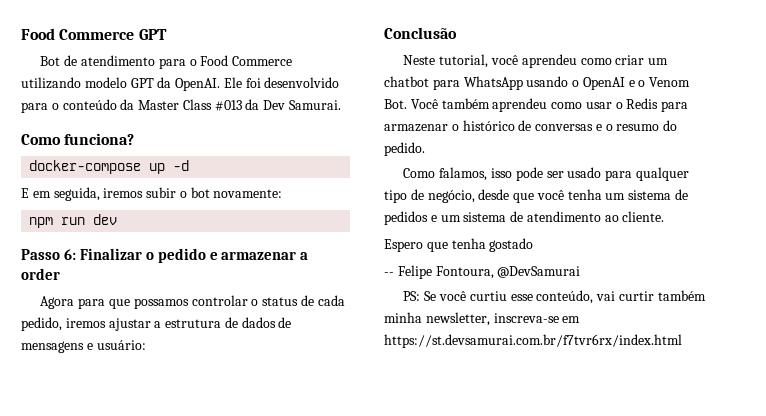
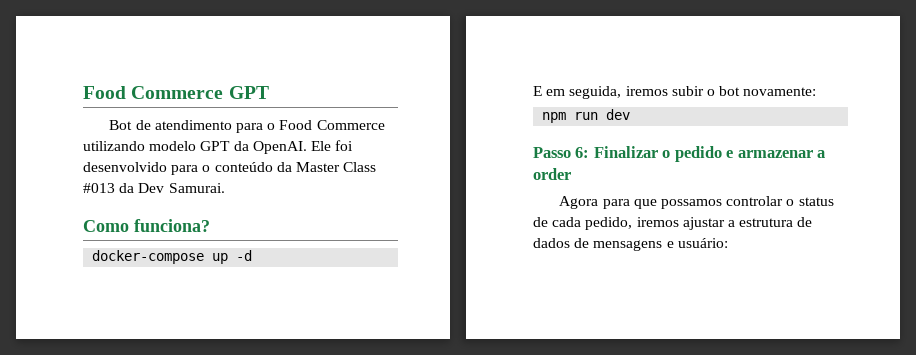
[384,27,457,39] [403,54,669,68] [384,76,691,90] [384,98,689,112] [384,120,678,132] [384,142,425,156] [403,167,689,181] [384,189,689,203] [384,211,665,225] [384,238,534,252] [384,265,581,279] [403,290,706,304] [384,312,581,326] [384,334,682,348] // Conclusão // Neste tutorial, você aprendeu como criar um chatbot para WhatsApp usando o OpenAI e o Venom Bot. Você também aprendeu como usar o Redis para armazenar o histórico de conversas e o resumo do pedido. // Como falamos, isso pode ser usado para qualquer tipo de negócio, desde que você tenha um sistema de pedidos e um sistema de atendimento ao cliente. // Espero que tenha gostado // -- Felipe Fontoura, @DevSamurai // PS: Se você curtiu esse conteúdo, vai curtir também minha newsletter, inscreva-se em https://st.devsamurai.com.br/f7tvr6rx/index.html -> (728, 243) none

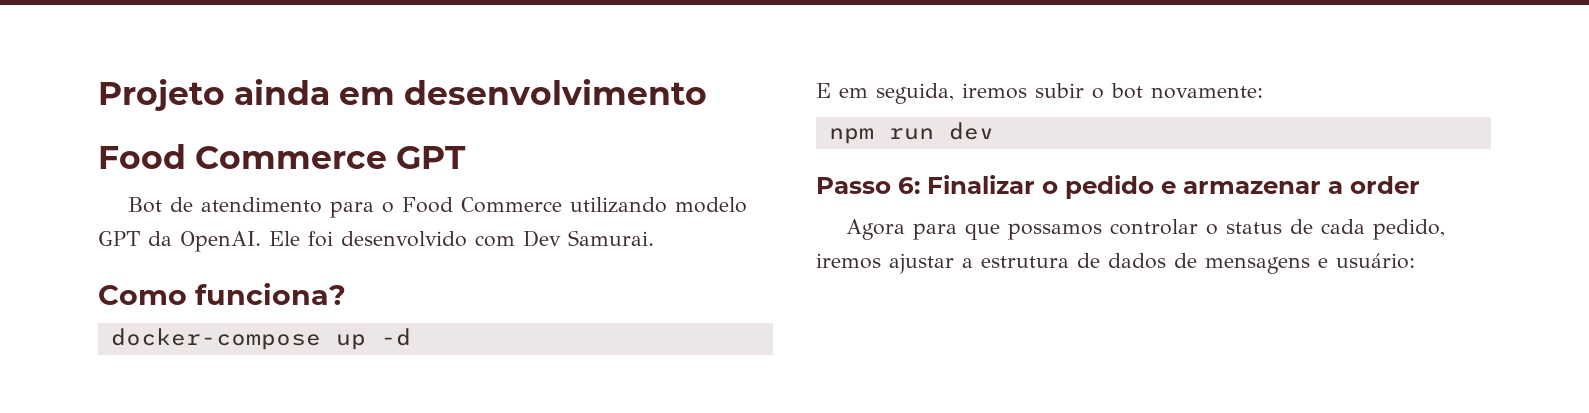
(83, 92) none -> [98,79,707,111] Projeto ainda em desenvolvimento //
[171,162,377,175] [83,183,135,193] para o conteúdo da Master Class #013 da -> [475,235,515,247] com

